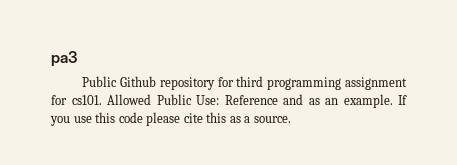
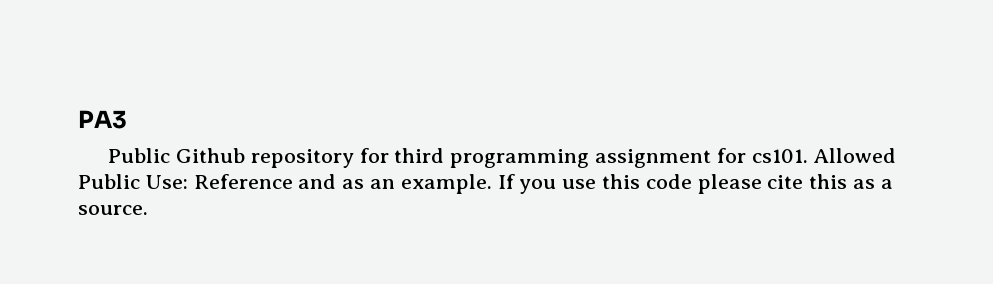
[51,51,78,67] pa3 -> [78,110,127,129] PA3

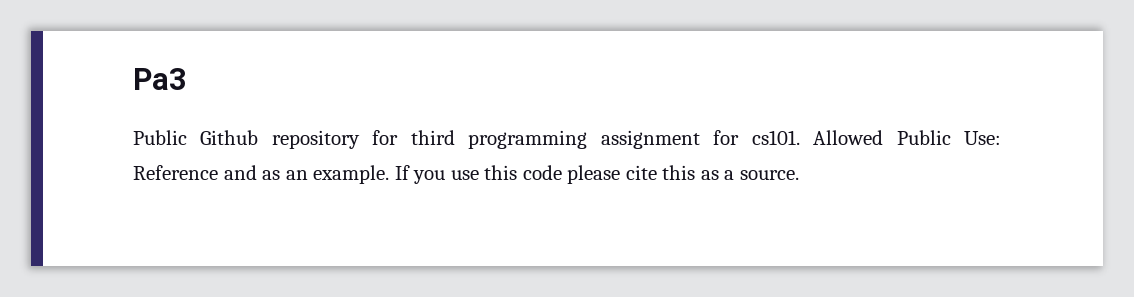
[78,110,127,129] PA3 -> [133,68,187,90] Pa3

